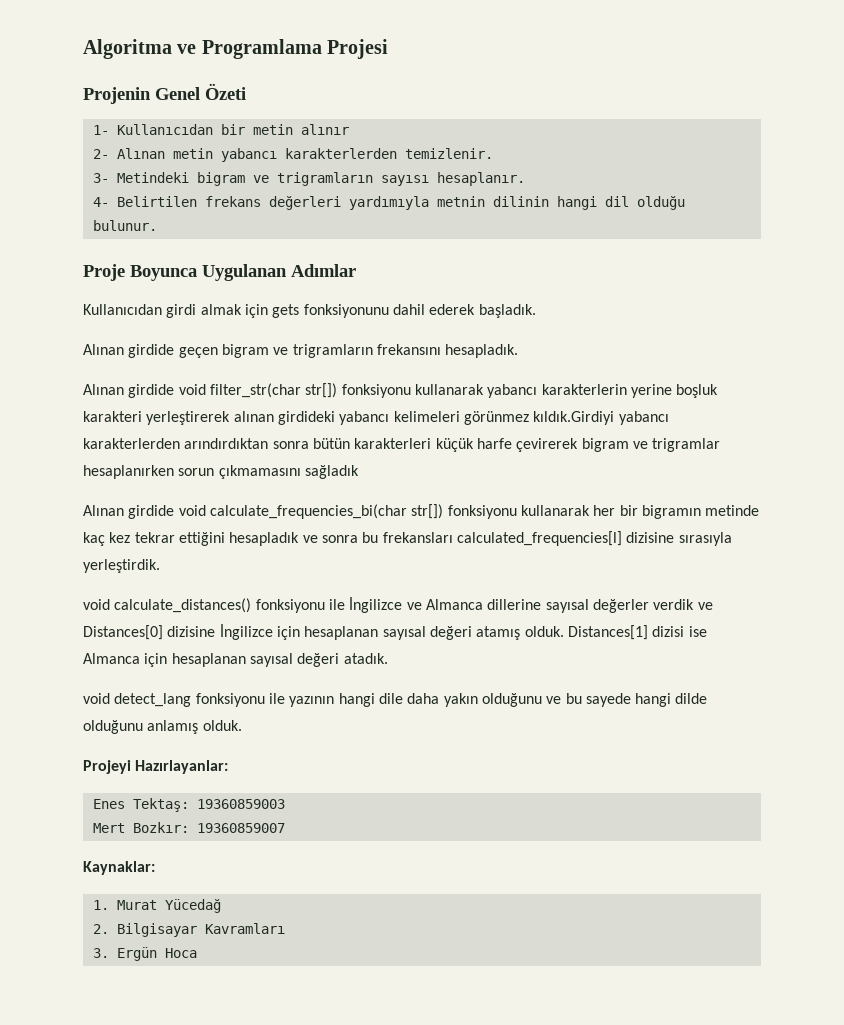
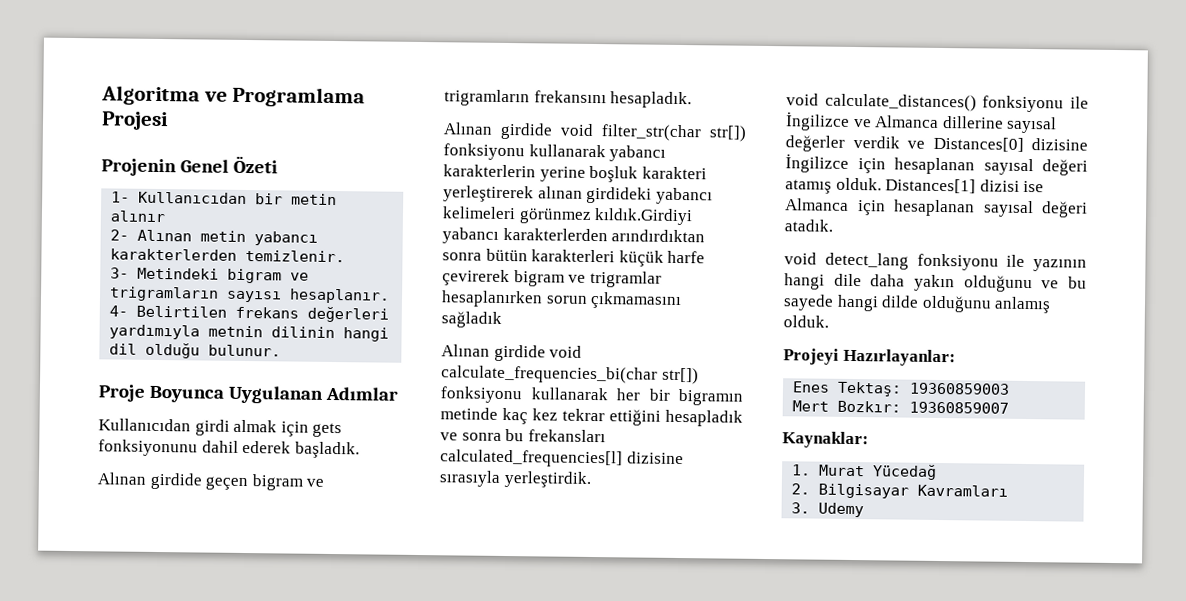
[116,947,197,961] Ergün Hoca -> [818,502,865,518] Udemy

